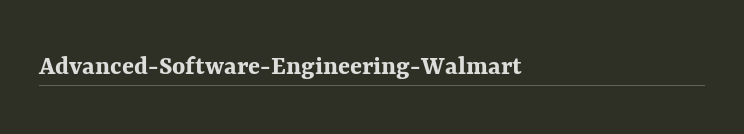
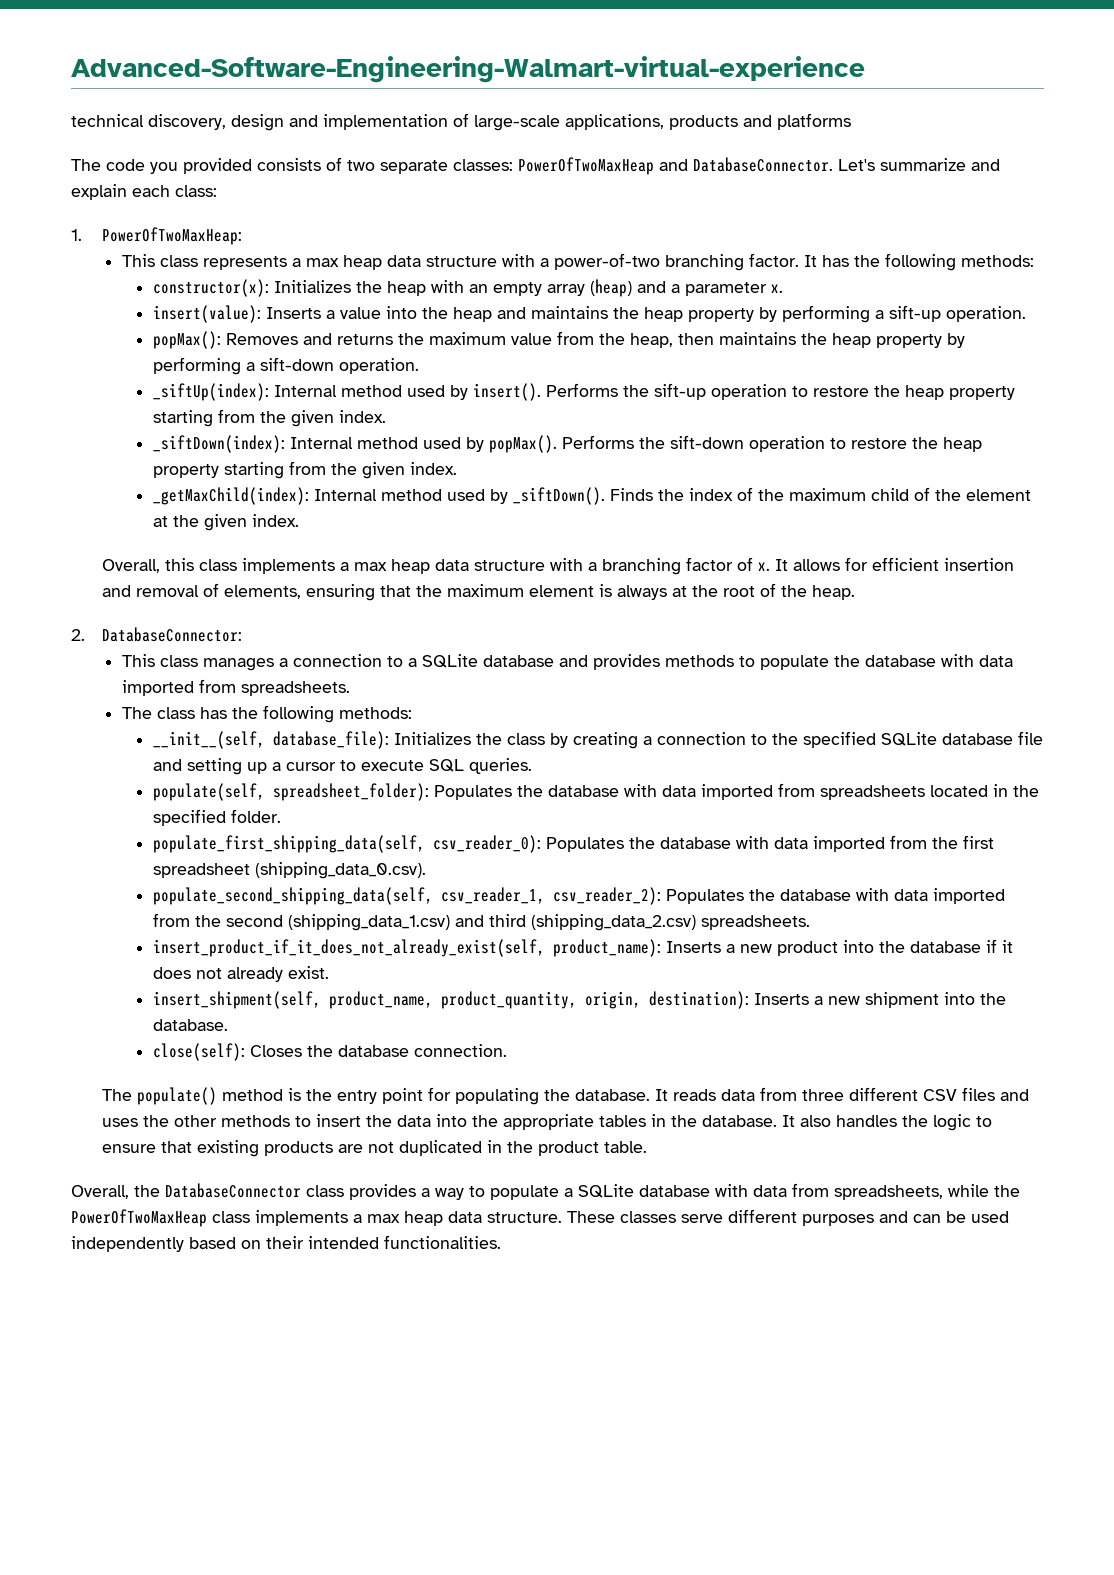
[38,56,522,79] Advanced-Software-Engineering-Walmart -> [71,56,865,83] [71,113,851,131] [71,157,1000,175] [71,184,217,200] [71,227,243,245] [121,253,1034,271] [152,279,783,297] [152,305,1026,323] [152,331,965,349] [152,357,419,375] [152,383,1015,401] [152,409,386,427] [152,435,982,453] [152,461,457,479] [152,487,1031,505] [152,514,299,531] [102,557,1015,575] [102,583,856,601] [71,627,243,642] [121,654,1013,671] [121,679,350,696] [121,705,412,723] [152,731,1043,749] [152,758,532,775] [152,783,1039,801] [152,809,281,826] [152,835,994,853] [152,862,426,879] [152,887,1005,905] [152,913,810,931] [152,939,1013,957] [152,966,329,982] [152,991,1006,1009] [152,1019,228,1031] [152,1043,507,1061] [102,1087,1030,1105] [102,1114,993,1131] [102,1140,648,1157] [71,1183,1020,1200] [71,1209,1009,1227] [71,1235,501,1252] Advanced-Software-Engineering-Walmart-virtual-experience // technical discovery, design and implementation of large-scale applications, products and platforms // The code you provided consists of two separate classes: PowerOfTwoMaxHeap and DatabaseConnector. Let's summarize and explain each class: // 1. PowerOfTwoMaxHeap: // This class represents a max heap data structure with a power-of-two branching factor. It has the following methods: // constructor(x): Initializes the heap with an empty array (heap) and a parameter x. // insert(value): Inserts a value into the heap and maintains the heap property by performing a sift-up operation. // popMax(): Removes and returns the maximum value from the heap, then maintains the heap property by performing a sift-down operation. // _siftUp(index): Internal method used by insert(). Performs the sift-up operation to restore the heap property starting from the given index. // _siftDown(index): Internal method used by popMax(). Performs the sift-down operation to restore the heap property starting from the given index. // _getMaxChild(index): Internal method used by _siftDown(). Finds the index of the maximum child of the element at the given index. // Overall, this class implements a max heap data structure with a branching factor of x. It allows for efficient insertion and removal of elements, ensuring that the maximum element is always at the root of the heap. // 2. DatabaseConnector: // This class manages a connection to a SQLite database and provides methods to populate the database with data imported from spreadsheets. // The class has the following methods: // __init__(self, database_file): Initializes the class by creating a connection to the specified SQLite database file and setting up a cursor to execute SQL queries. // populate(self, spreadsheet_folder): Populates the database with data imported from spreadsheets located in the specified folder. // populate_first_shipping_data(self, csv_reader_0): Populates the database with data imported from the first spreadsheet (shipping_data_0.csv). // populate_second_shipping_data(self, csv_reader_1, csv_reader_2): Populates the database with data imported from the second (shipping_data_1.csv) and third (shipping_data_2.csv) spreadsheets. // insert_product_if_it_does_not_already_exist(self, product_name): Inserts a new product into the database if it does not already exist. // insert_shipment(self, product_name, product_quantity, origin, destination): Inserts a new shipment into the database. // close(self): Closes the database connection. // The populate() method is the entry point for populating the database. It reads data from three different CSV files and uses the other methods to insert the data into the appropriate tables in the database. It also handles the logic to ensure that existing products are not duplicated in the product table. // Overall, the DatabaseConnector class provides a way to populate a SQLite database with data from spreadsheets, while the PowerOfTwoMaxHeap class implements a max heap data structure. These classes serve different purposes and can be used independently based on their intended functionalities.

